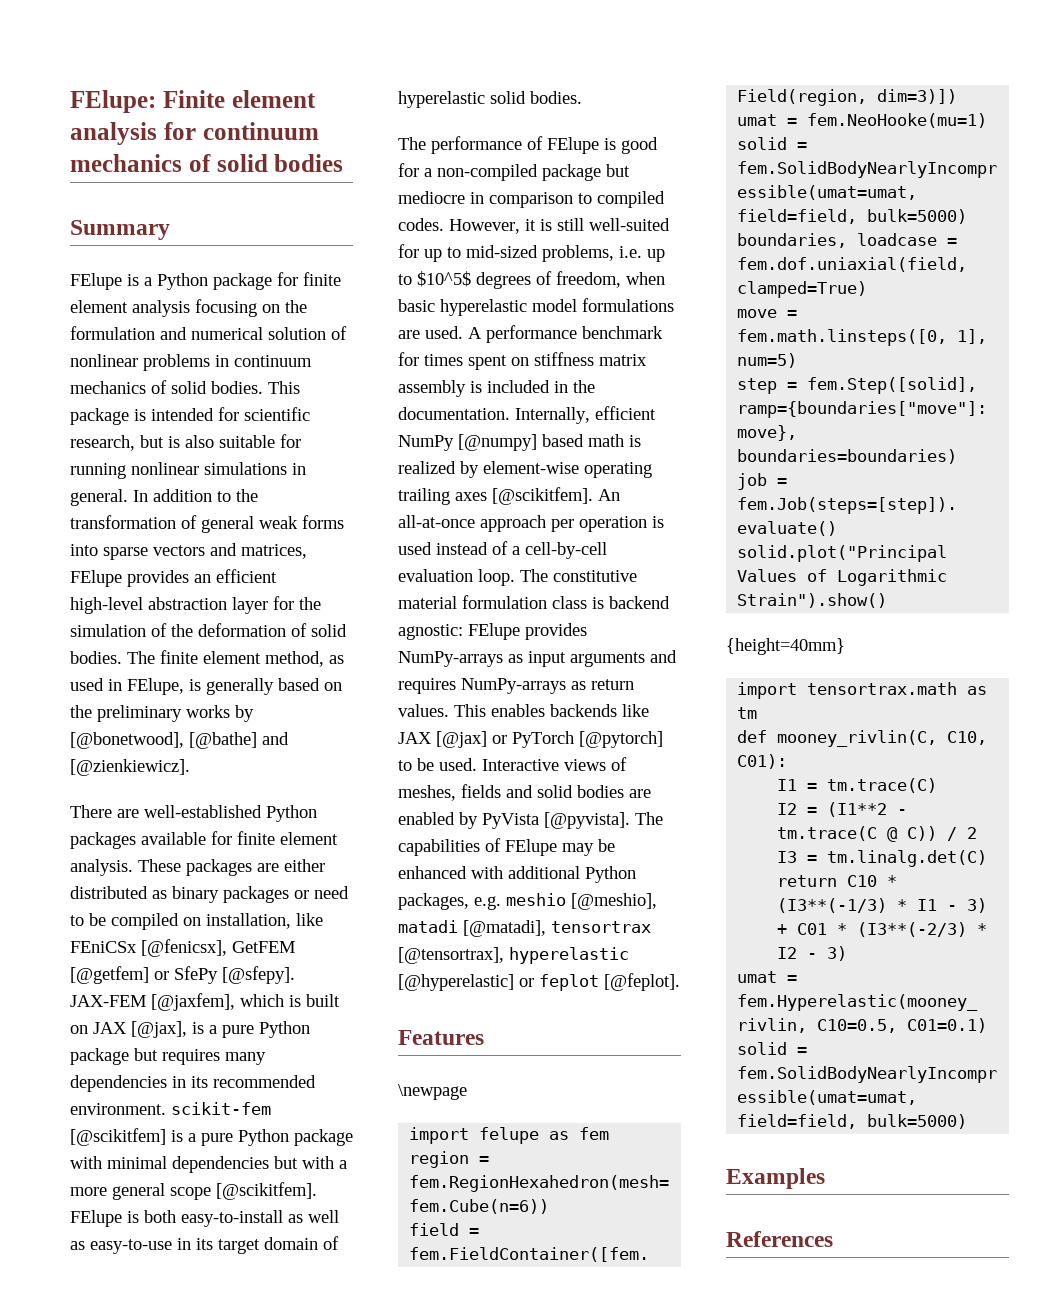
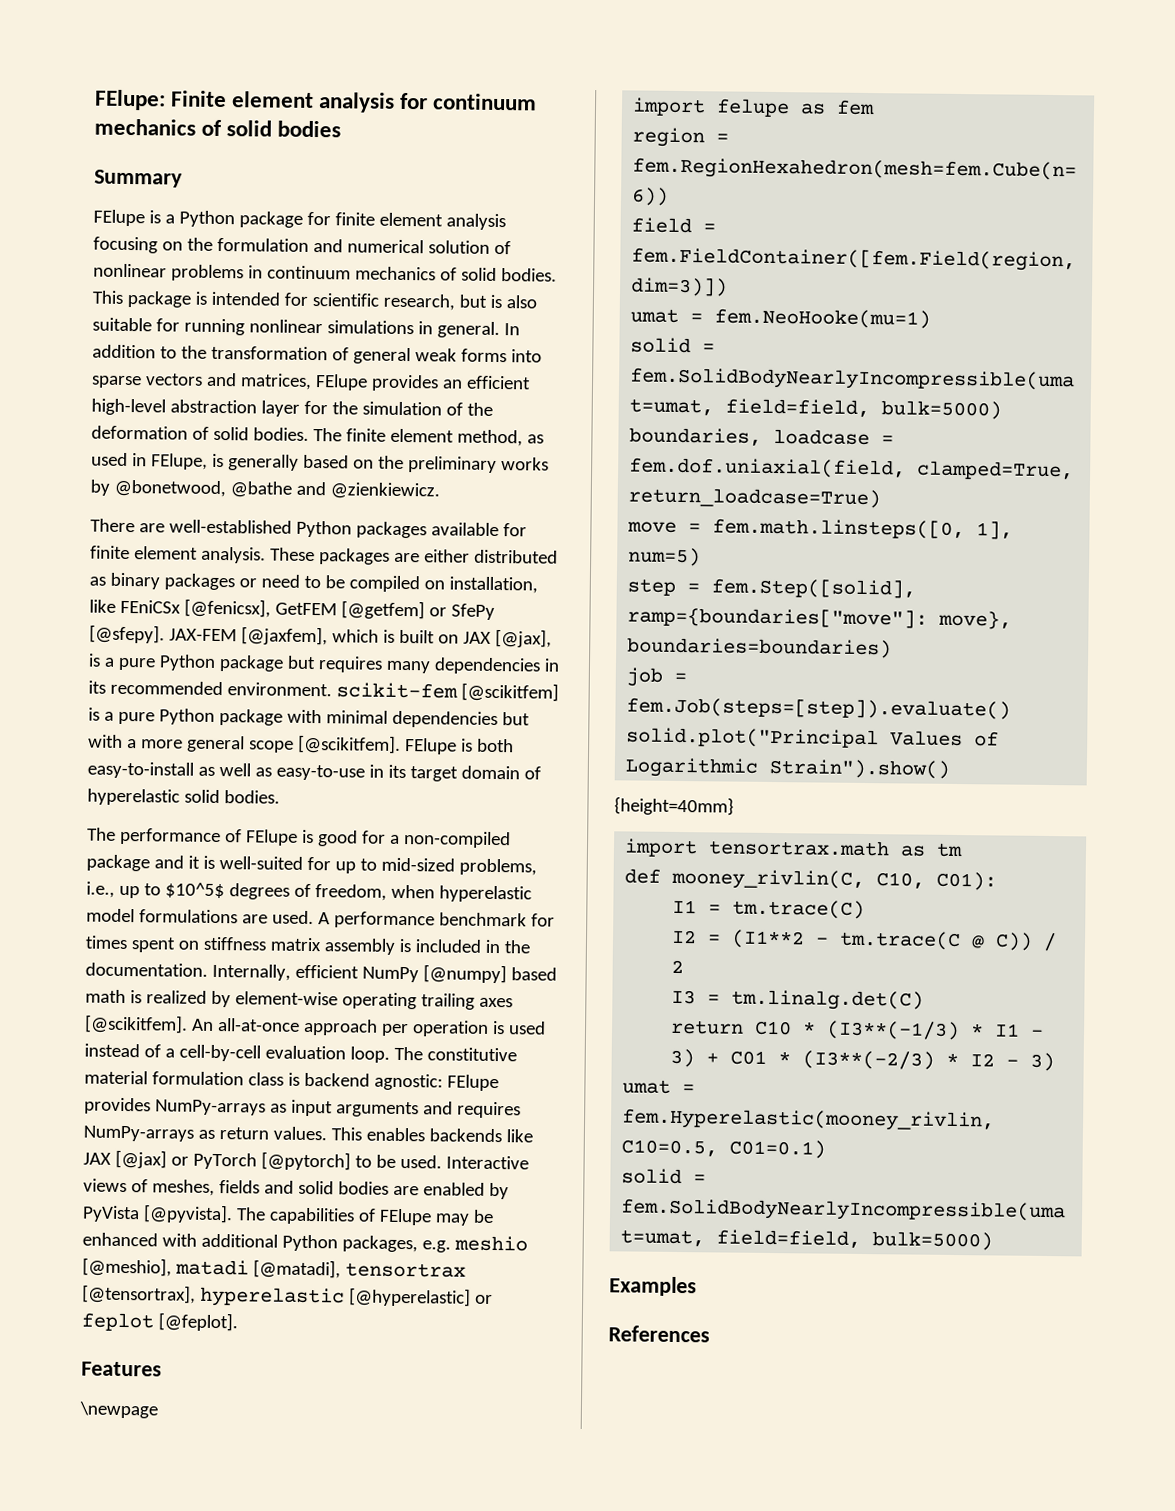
[70,732,289,749] [70,759,190,776] [@bonetwood], [@bathe] and [@zienkiewicz]. -> [113,479,440,500] @bonetwood, @bathe and @zienkiewicz.
[606,164,630,177] [398,191,665,208] [398,218,520,234] but mediocre in comparison to compiled codes. However, -> [153,855,184,869] and
[557,218,584,231] still -> (215, 862) none
[619,246,642,258] i.e. -> [86,881,115,898] i.e.,
[398,299,435,312] basic -> (435, 891) none
[737,281,868,298] clamped=True) -> [917,460,1075,481] [628,487,882,509] clamped=True, return_loadcase=True)

